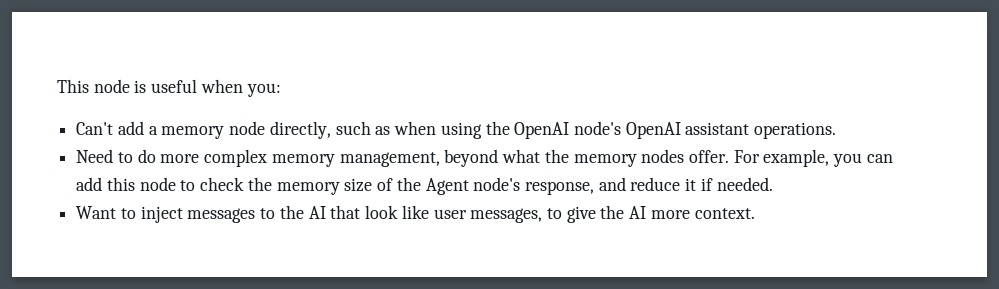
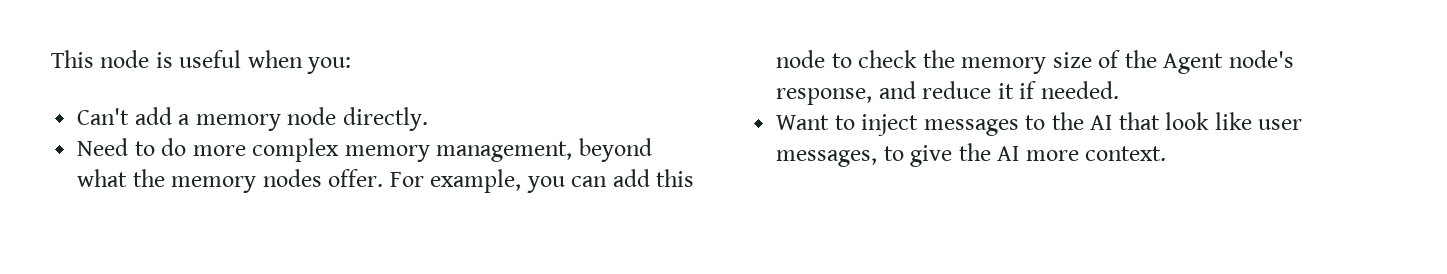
[269,121,837,139] directly, such as when using the OpenAI node's OpenAI assistant operations. -> [342,107,428,131] directly.

